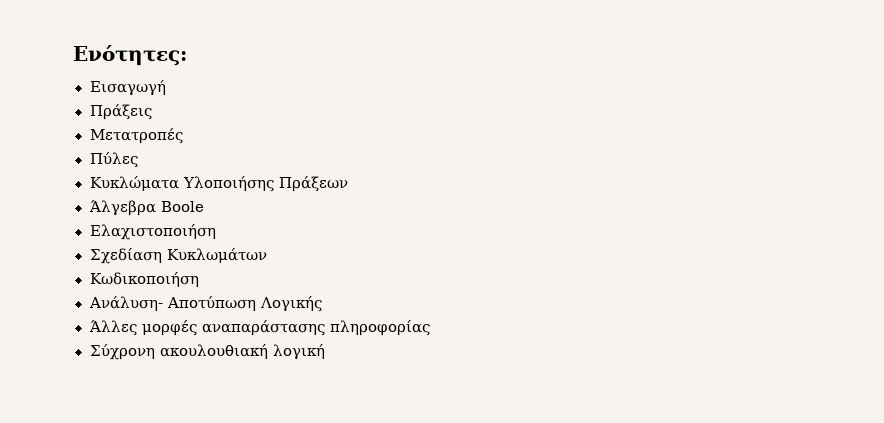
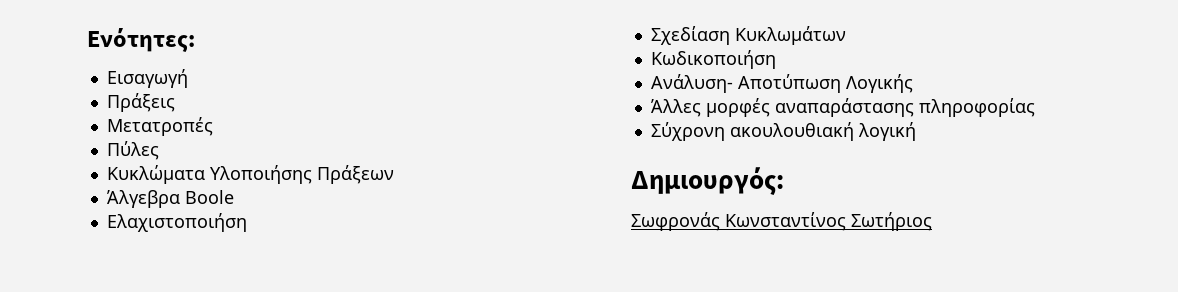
(325, 352) none -> [631,167,784,195] [631,212,932,231] // Δημιουργός: // Σωφρονάς Κωνσταντίνος Σωτήριος

